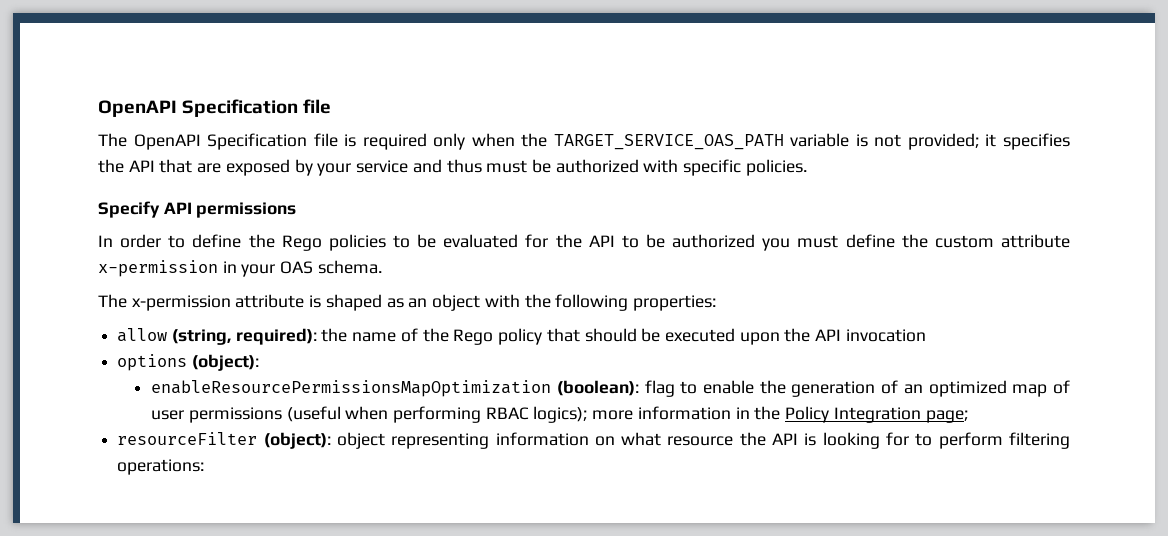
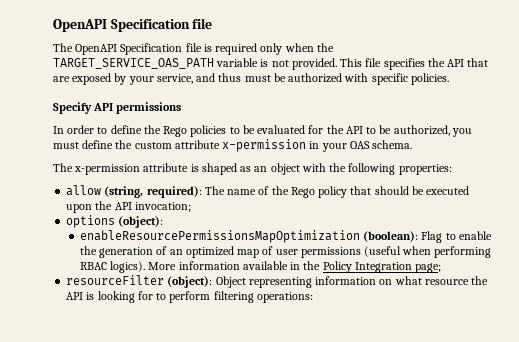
[907,133,997,150] provided; it -> [291,58,382,70] provided. This file
[356,160,409,173] service -> [156,74,193,84] service,
[672,234,756,248] authorized -> [393,125,450,136] authorized,
[321,328,348,342] the -> [204,186,225,195] The
[845,329,926,342] invocation -> [134,202,191,212] invocation;
[644,380,675,397] flag -> [421,231,443,243] Flag
[533,406,731,423] logics); more information -> [110,261,288,273] logics). More information available
[336,432,385,449] object -> [215,276,246,288] Object

